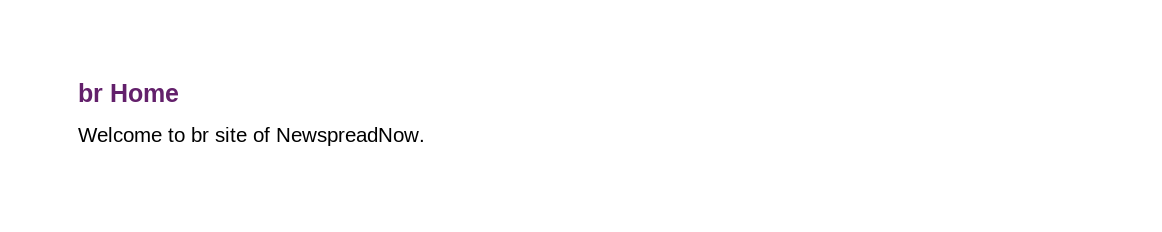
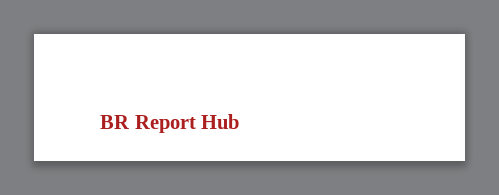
[78,83,179,102] [78,127,425,146] br Home // Welcome to br site of NewspreadNow. -> [100,114,240,133] BR Report Hub

